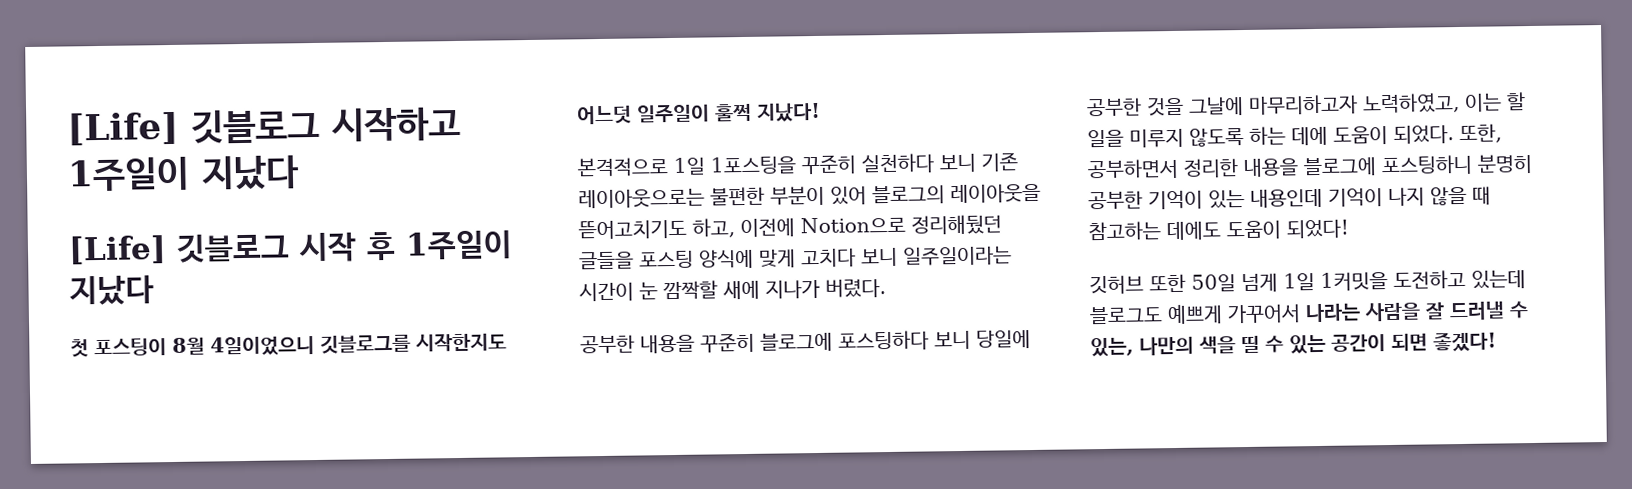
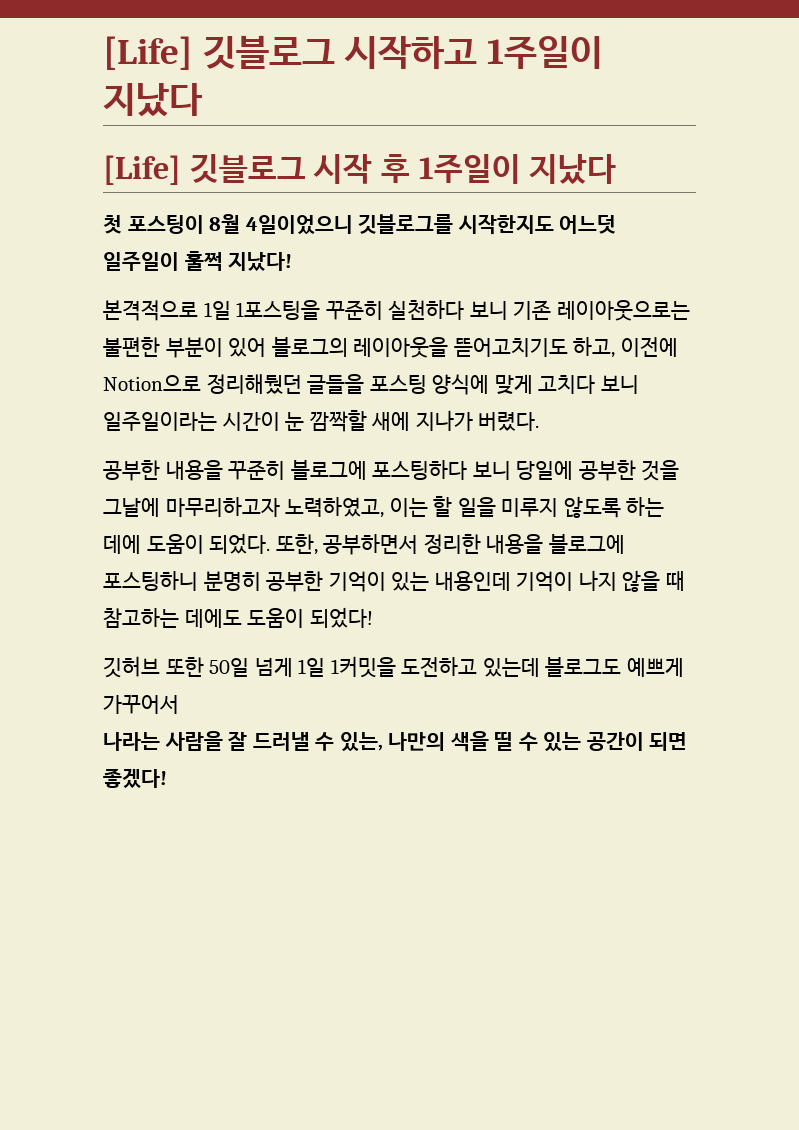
(1301, 314) none -> (179, 704) //

